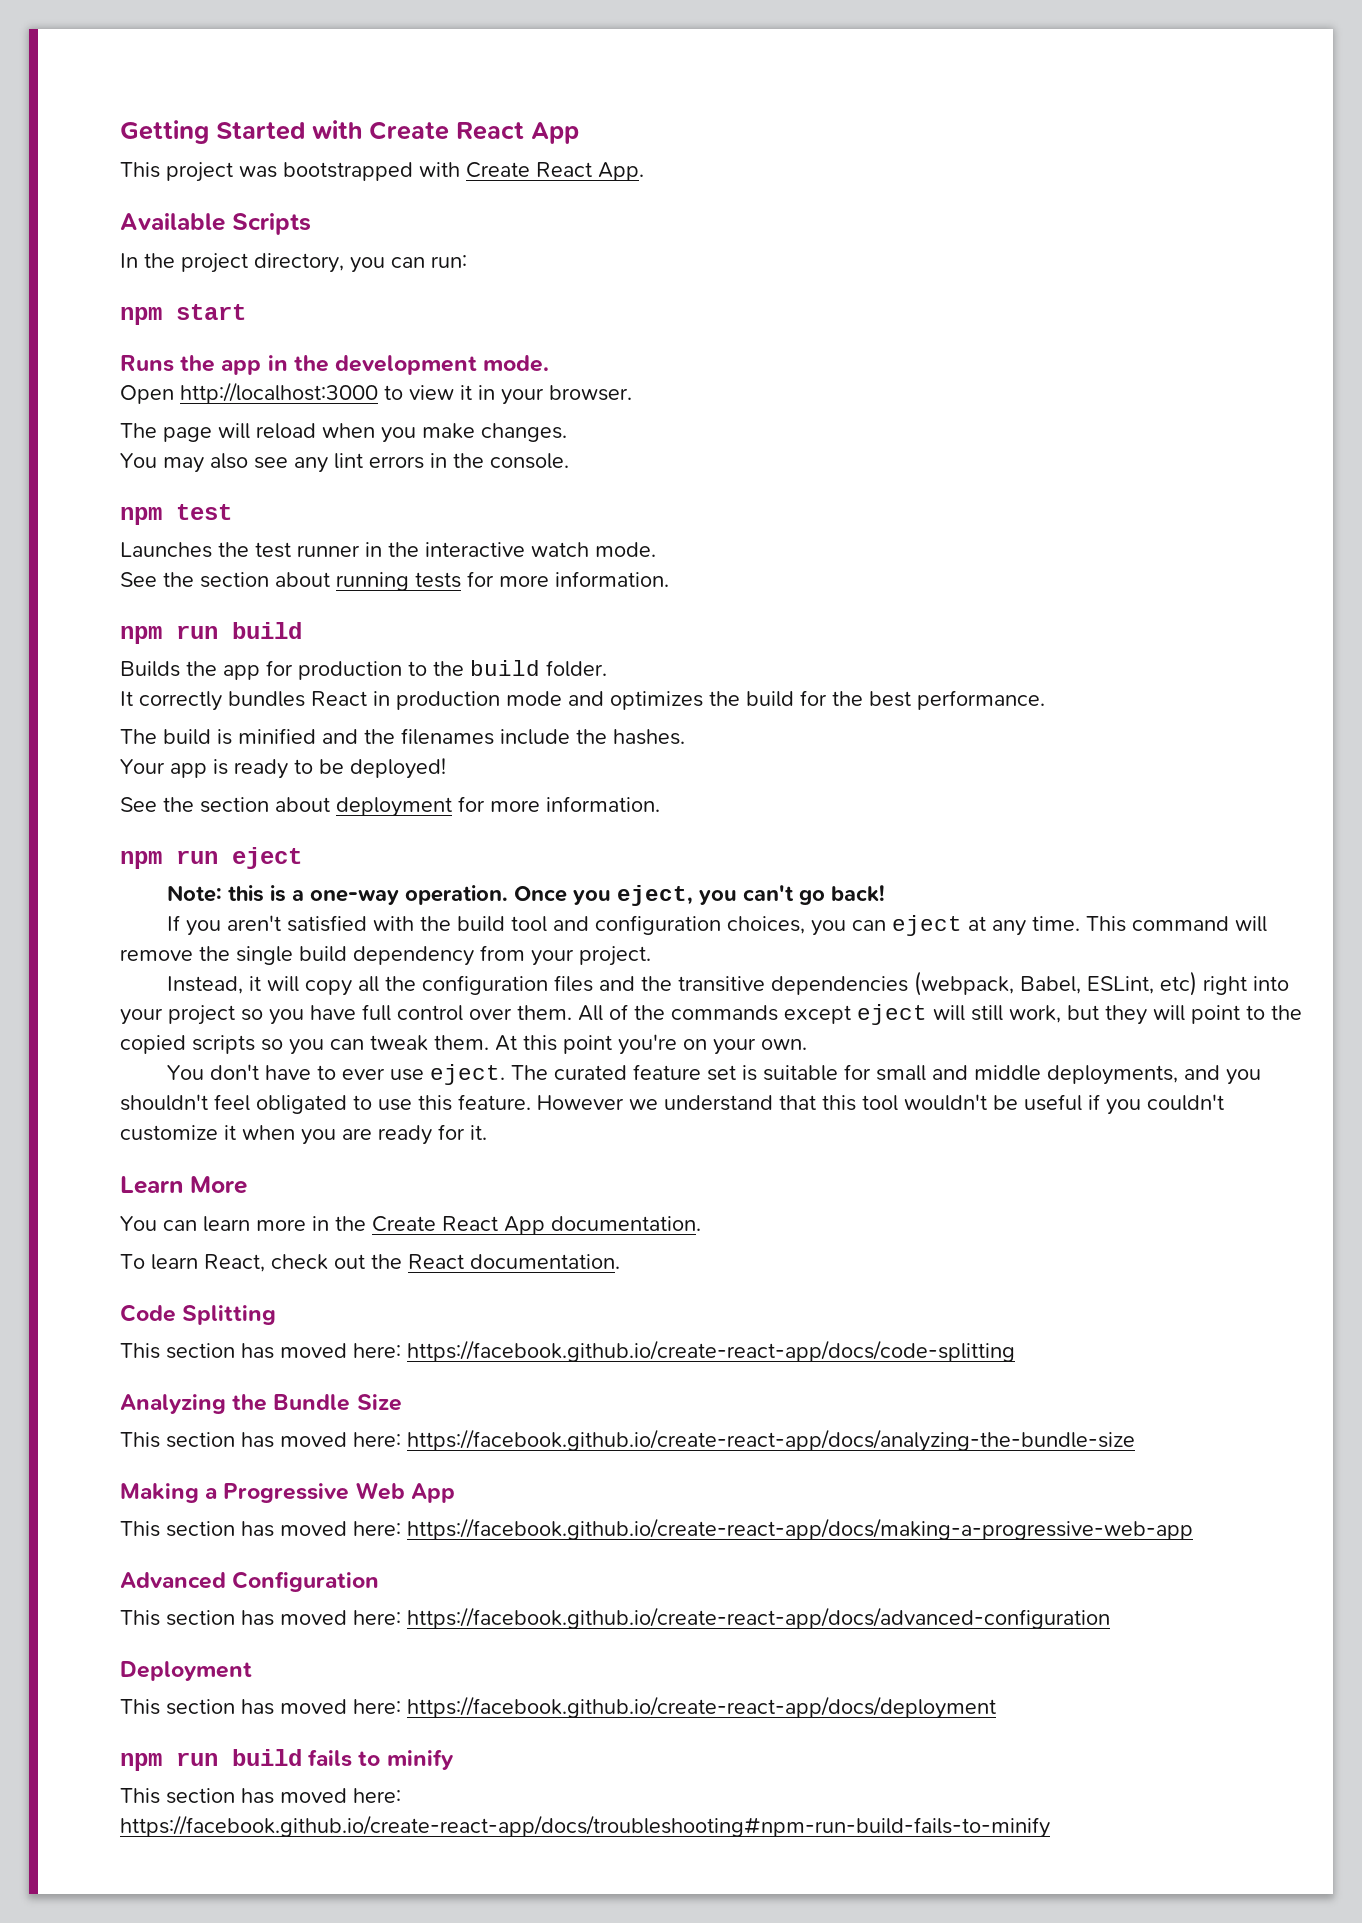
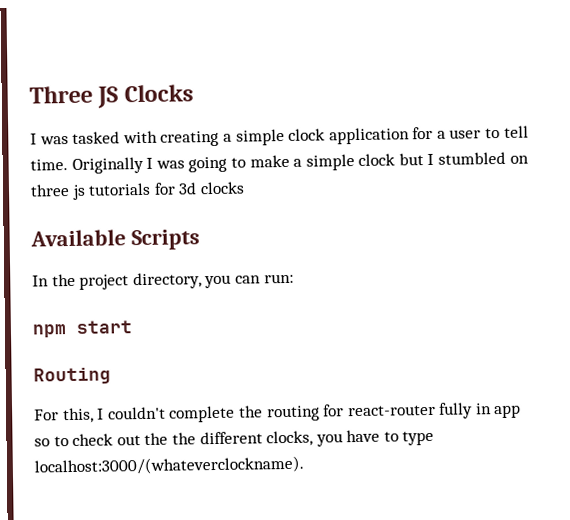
[120,120,579,144] [120,162,644,182] Getting Started with Create React App // This project was bootstrapped with Create React App. -> [29,84,194,109] [30,125,529,147] [30,151,529,174] [30,181,245,200] Three JS Clocks // I was tasked with creating a simple clock application for a user to tell time. Originally I was going to make a simple clock but I stumbled on three js tutorials for 3d clocks
[120,355,550,375] [120,382,632,405] [120,423,567,443] [120,453,569,473] [120,504,232,525] [120,542,656,558] [120,571,669,591] [120,622,302,644] [120,660,607,680] [120,690,1045,711] [120,728,685,745] [120,758,446,779] [120,796,660,817] [120,847,302,869] [166,885,885,906] [166,915,1267,936] [120,945,651,966] [166,971,1289,996] [120,1004,1302,1025] [120,1034,807,1055] [166,1064,1261,1085] [120,1094,1224,1115] [120,1124,487,1145] [120,1176,247,1194] [120,1216,701,1235] [120,1254,620,1272] [120,1304,277,1325] [120,1340,1015,1362] [120,1394,402,1414] [120,1429,1135,1452] [120,1482,455,1503] [120,1518,1193,1540] [120,1571,380,1592] [120,1607,1110,1629] [120,1661,252,1681] [120,1696,996,1719] [120,1749,454,1771] [120,1788,401,1804] [120,1815,1050,1838] Runs the app in the development mode. // Open http://localhost:3000 to view it in your browser. // The page will reload when you make changes. // You may also see any lint errors in the console. // npm test // Launches the test runner in the interactive watch mode. // See the section about running tests for more information. // npm run build // Builds the app for production to the build folder. // It correctly bundles React in production mode and optimizes the build for the best performance. // The build is minified and the filenames include the hashes. // Your app is ready to be deployed! // See the section about deployment for more information. // npm run eject // Note: this is a one-way operation. Once you eject, you can't go back! // If you aren't satisfied with the build tool and configuration choices, you can eject at any time. This command will remove the single build dependency from your project. // Instead, it will copy all the configuration files and the transitive dependencies (webpack, Babel, ESLint, etc) right into your project so you have full control over them. All of the commands except eject will still work, but they will point to the copied scripts so you can tweak them. At this point you're on your own. // You don't have to ever use eject. The curated feature set is suitable for small and middle deployments, and you shouldn't feel obligated to use this feature. However we understand that this tool wouldn't be useful if you couldn't customize it when you are ready for it. // Learn More // You can learn more in the Create React App documentation. // To learn React, check out the React documentation. // Code Splitting // This section has moved here: https://facebook.github.io/create-react-app/docs/code-splitting // Analyzing the Bundle Size // This section has moved here: https://facebook.github.io/create-react-app/docs/analyzing-the-bundle-size // Making a Progressive Web App // This section has moved here: https://facebook.github.io/create-react-app/docs/making-a-progressive-web-app // Advanced Configuration // This section has moved here: https://facebook.github.io/create-react-app/docs/advanced-configuration // Deployment // This section has moved here: https://facebook.github.io/create-react-app/docs/deployment // npm run build fails to minify // This section has moved here: https://facebook.github.io/create-react-app/docs/troubleshooting#npm-run-build-fails-to-minify -> [33,367,111,385] [34,402,522,424] [34,429,435,447] [34,455,304,476] Routing // For this, I couldn't complete the routing for react-router fully in app so to check out the the different clocks, you have to type localhost:3000/(whateverclockname).

